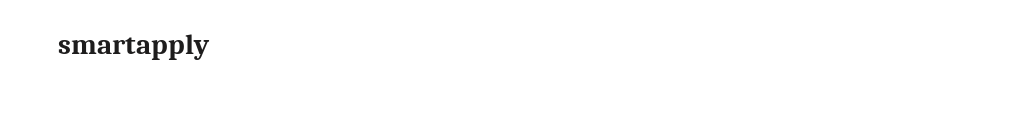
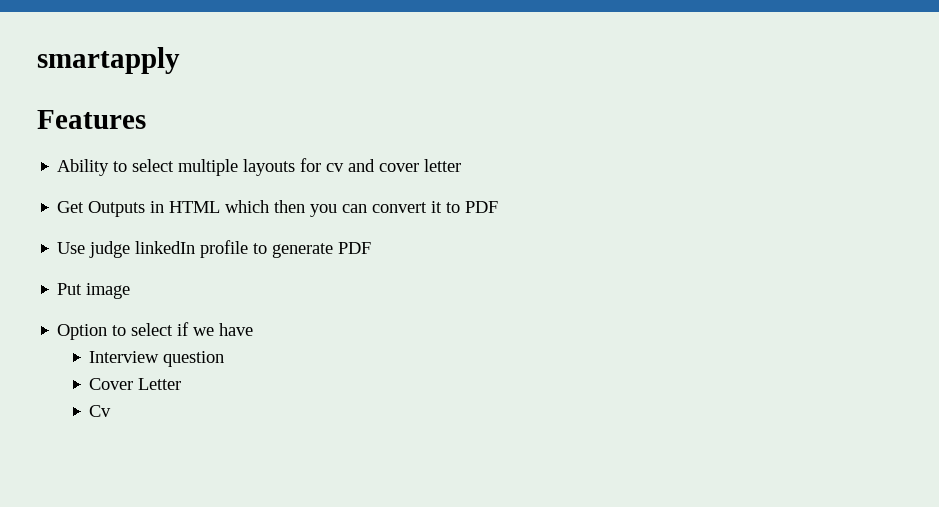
(210, 47) none -> [37,110,146,129] [57,158,462,176] [57,200,499,217] [57,240,372,258] [57,283,131,299] [57,322,254,340] [89,351,225,367] [89,378,182,390] [89,405,112,417] // Features // Ability to select multiple layouts for cv and cover letter // Get Outputs in HTML which then you can convert it to PDF // Use judge linkedIn profile to generate PDF // Put image // Option to select if we have // Interview question // Cover Letter // Cv

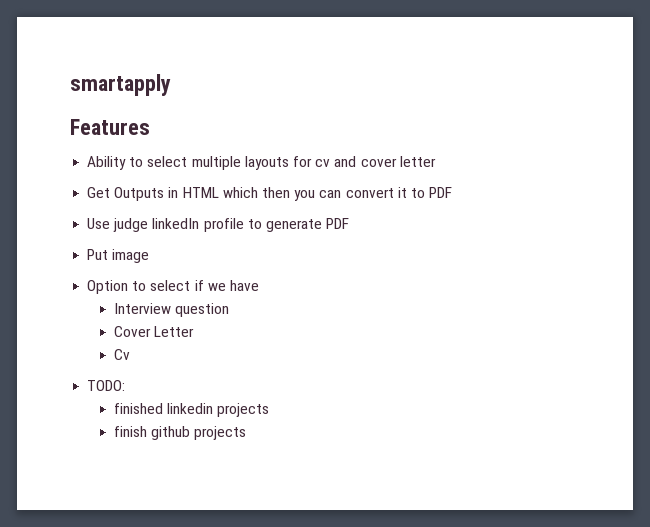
(112, 411) none -> [87,380,126,391] [114,403,270,417] [114,426,247,440] // TODO: // finished linkedin projects // finish github projects

